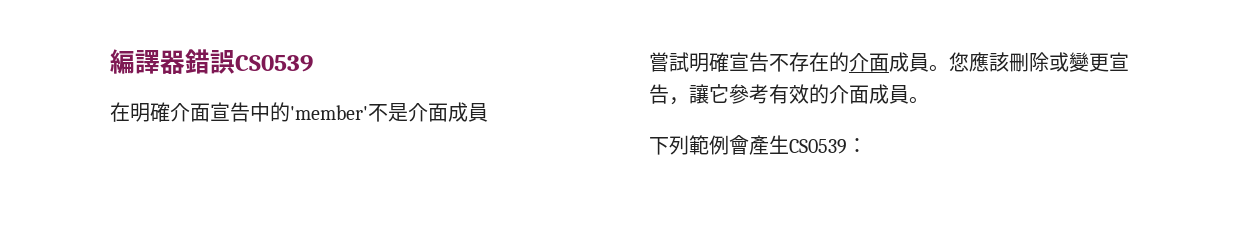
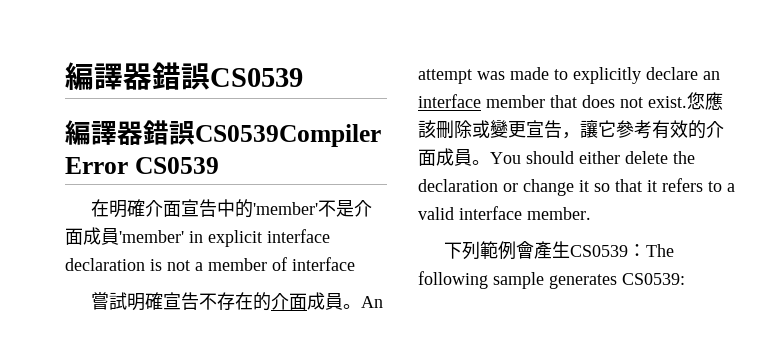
(313, 63) none -> [65,120,381,147] [65,157,219,174] // 編譯器錯誤CS0539Compiler Error CS0539
(488, 112) none -> [119,229,330,247] [65,257,355,271] 'member' in explicit interface declaration is not a member of interface
(949, 68) none -> [361,296,384,308] [418,67,720,84] [418,94,687,108] An attempt was made to explicitly declare an interface member that does not exist.
(929, 100) none -> [490,151,695,164] [418,178,735,196] [418,206,591,220] You should either delete the declaration or change it so that it refers to a valid interface member.
(867, 145) none -> [646,244,675,257] [418,271,685,289] The following sample generates CS0539:

